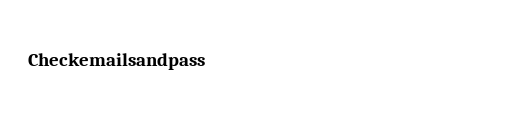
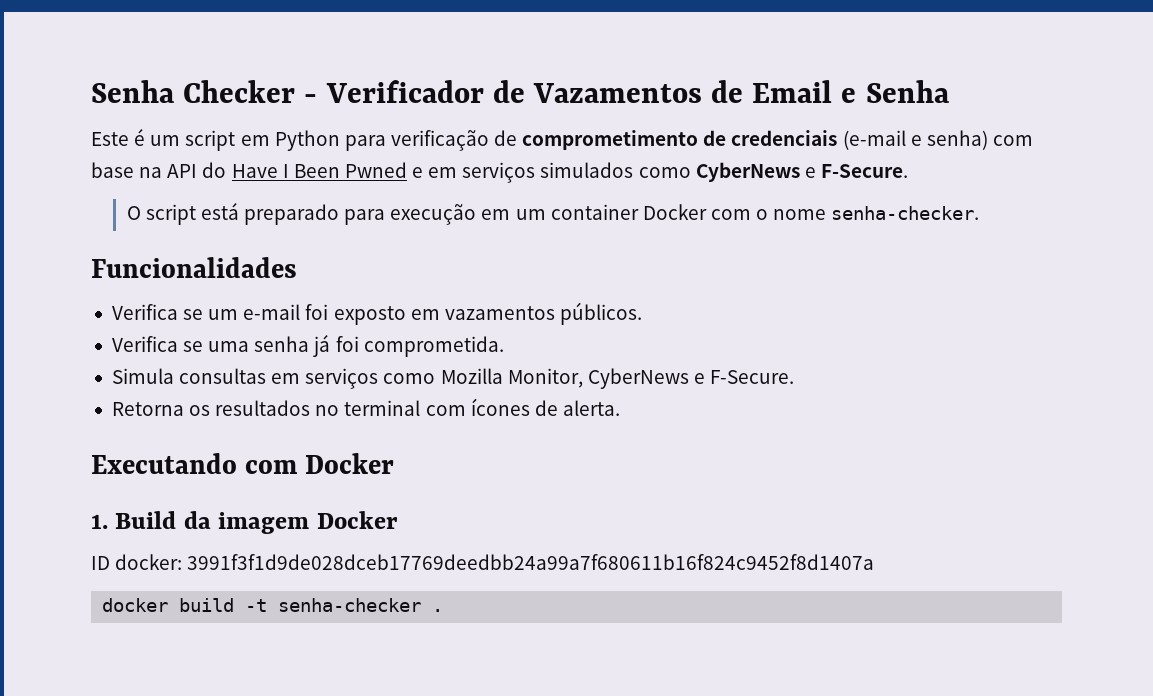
[28,53,205,70] Checkemailsandpass -> [91,80,949,103] [91,129,1033,151] [91,162,908,183] [126,203,980,225] [91,257,297,278] [111,302,642,325] [111,335,504,357] [111,368,795,389] [111,398,620,416] [91,453,395,474] [91,511,398,534] [91,554,875,570] [102,598,444,612] Senha Checker - Verificador de Vazamentos de Email e Senha // Este é um script em Python para verificação de comprometimento de credenciais (e-mail e senha) com base na API do Have I Been Pwned e em serviços simulados como CyberNews e F-Secure. // O script está preparado para execução em um container Docker com o nome senha-checker. // Funcionalidades // Verifica se um e-mail foi exposto em vazamentos públicos. // Verifica se uma senha já foi comprometida. // Simula consultas em serviços como Mozilla Monitor, CyberNews e F-Secure. // Retorna os resultados no terminal com ícones de alerta. // Executando com Docker // 1. Build da imagem Docker // ID docker: 3991f3f1d9de028dceb17769deedbb24a99a7f680611b16f824c9452f8d1407a // docker build -t senha-checker .

